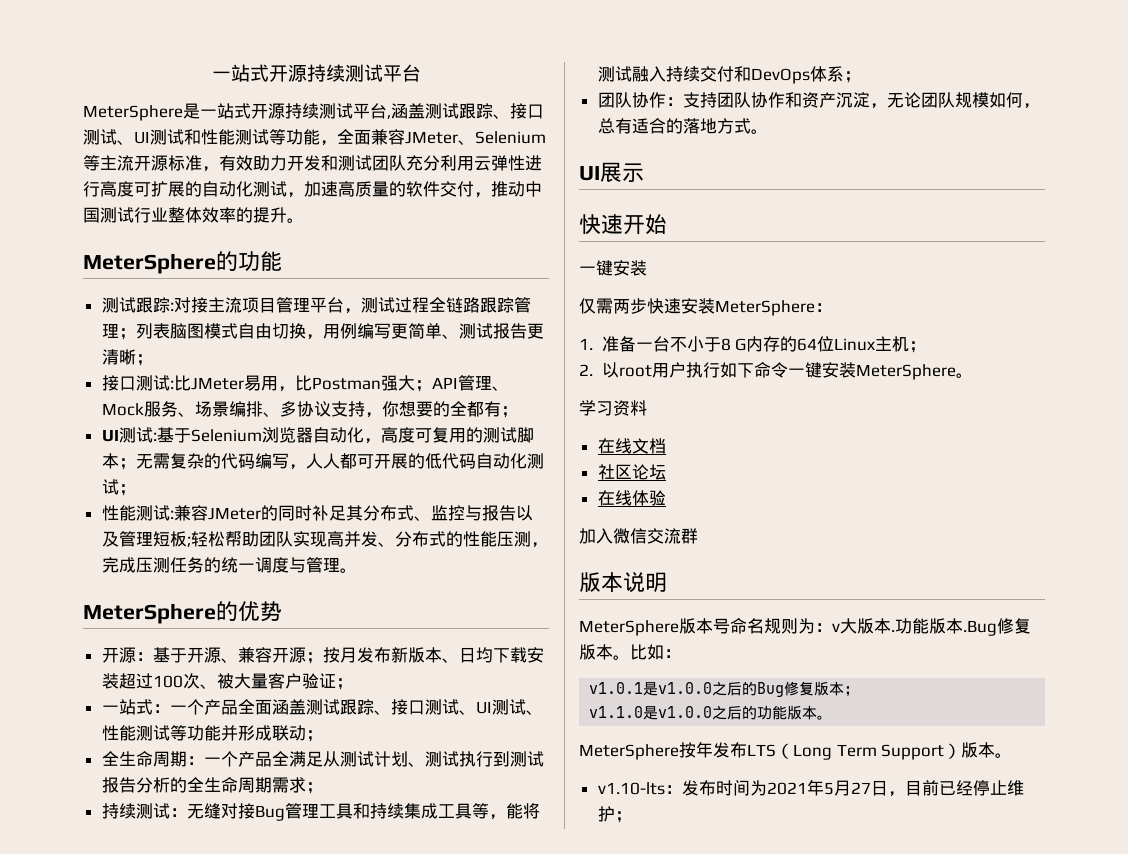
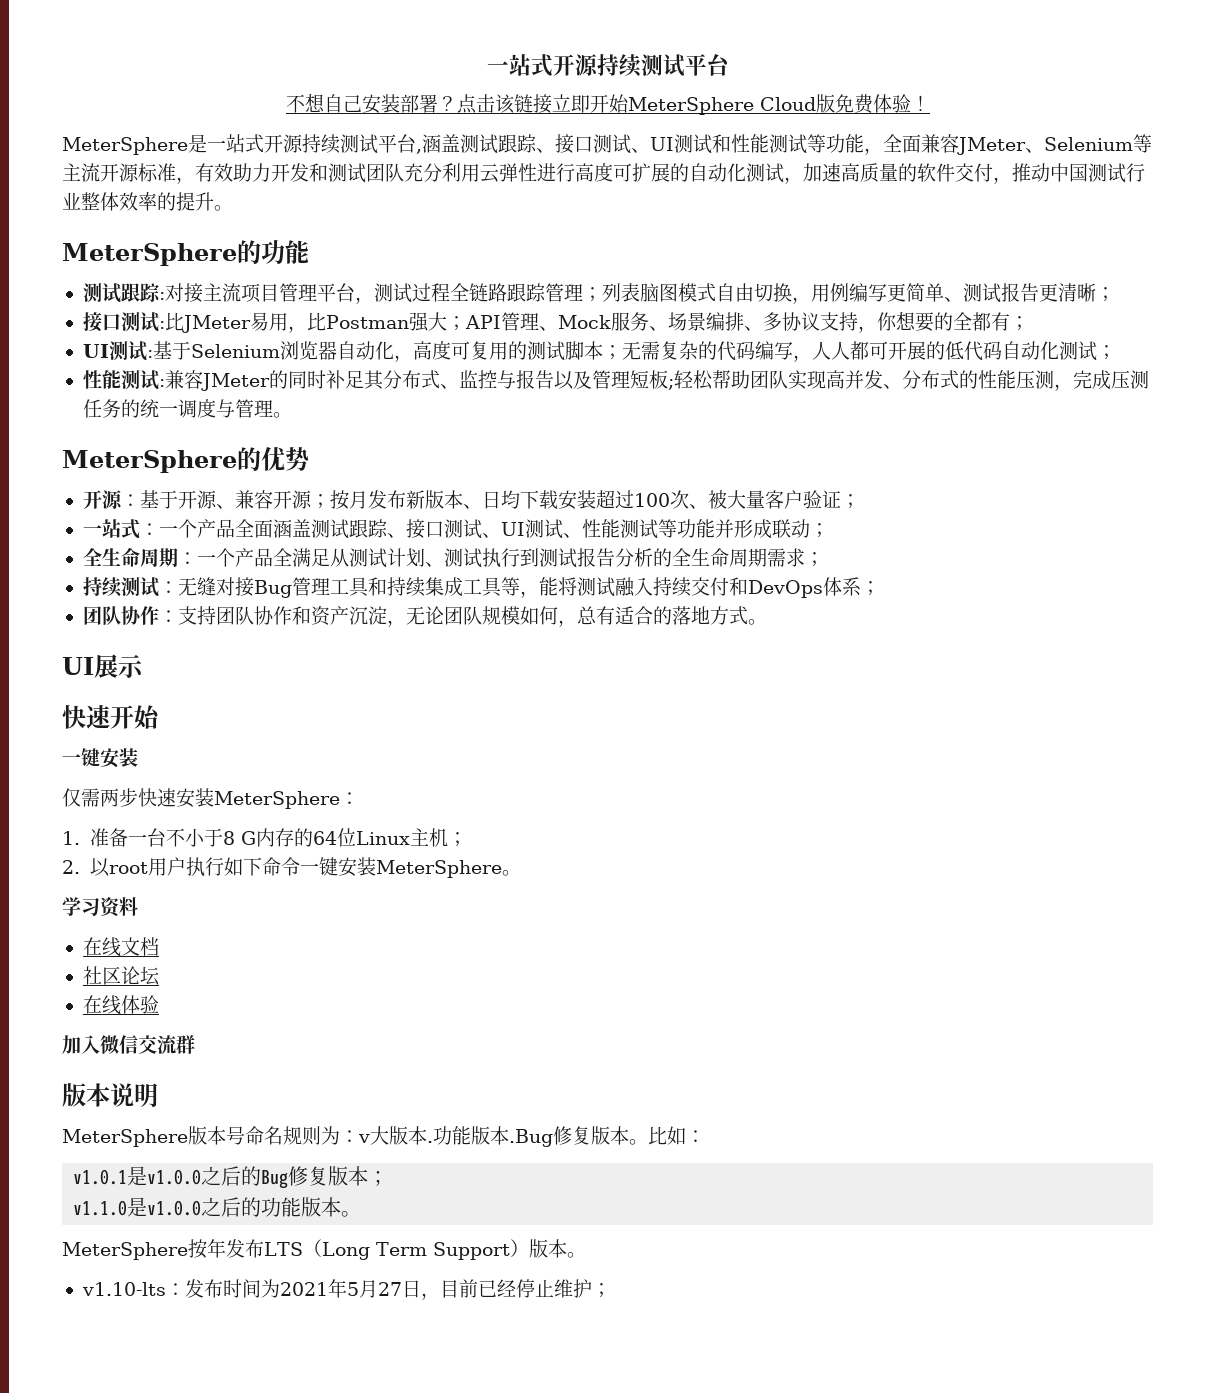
[211,64,421,82] 一站式开源持续测试平台 -> [486,54,730,77] [285,93,930,115] 一站式开源持续测试平台 // 不想自己安装部署？点击该链接立即开始MeterSphere Cloud版免费体验！

